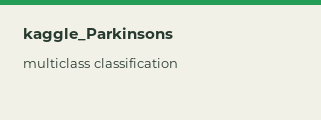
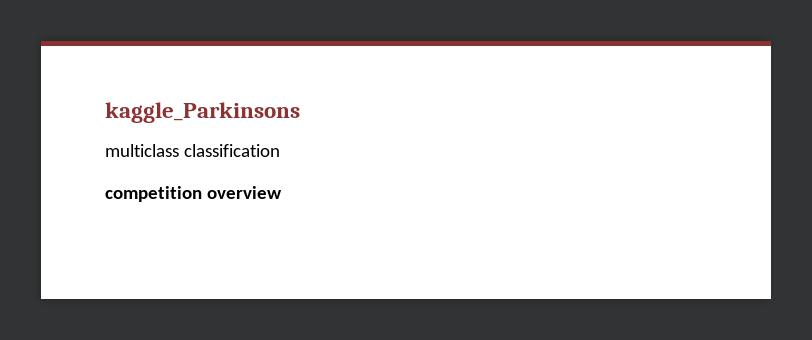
(178, 63) none -> [105,186,282,202] // competition overview

